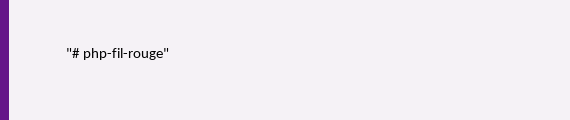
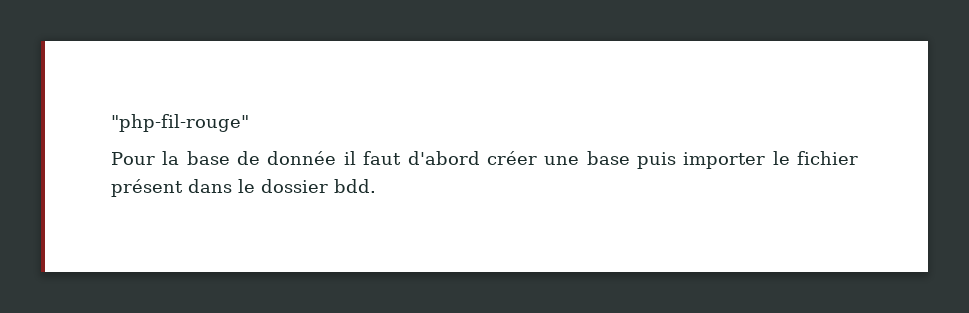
[66,48,169,60] "# php-fil-rouge" -> [111,114,249,132] [111,151,859,169] [111,179,376,197] "php-fil-rouge" // Pour la base de donnée il faut d'abord créer une base puis importer le fichier présent dans le dossier bdd.

